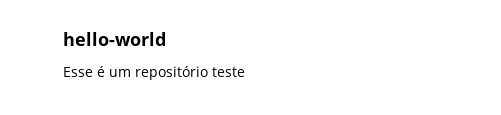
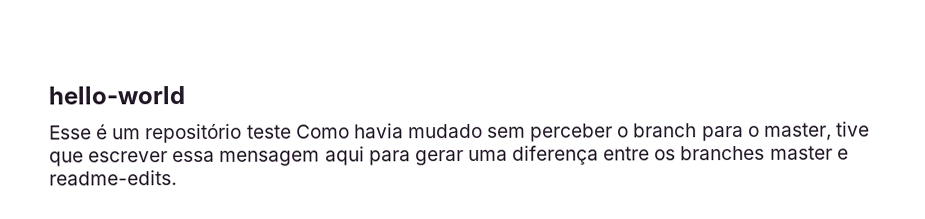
(245, 72) none -> [295,121,870,142] [49,145,849,167] [49,170,177,186] Como havia mudado sem perceber o branch para o master, tive que escrever essa mensagem aqui para gerar uma diferença entre os branches master e readme-edits.

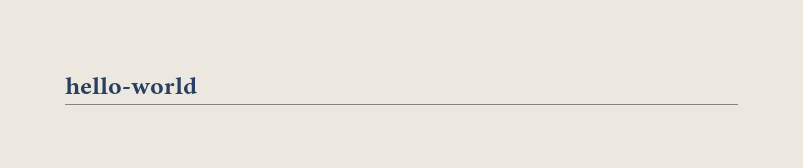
[49,121,870,144] [49,145,849,167] [49,170,177,186] // Esse é um repositório teste Como havia mudado sem perceber o branch para o master, tive que escrever essa mensagem aqui para gerar uma diferença entre os branches master e readme-edits. -> (197, 85) none

